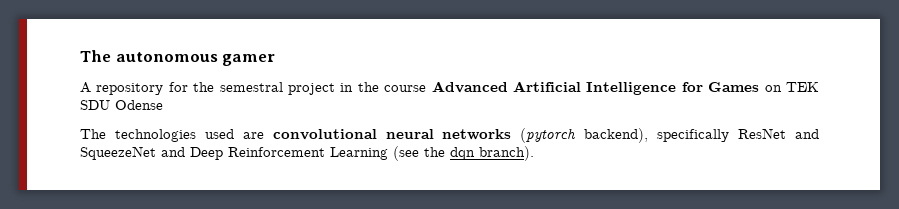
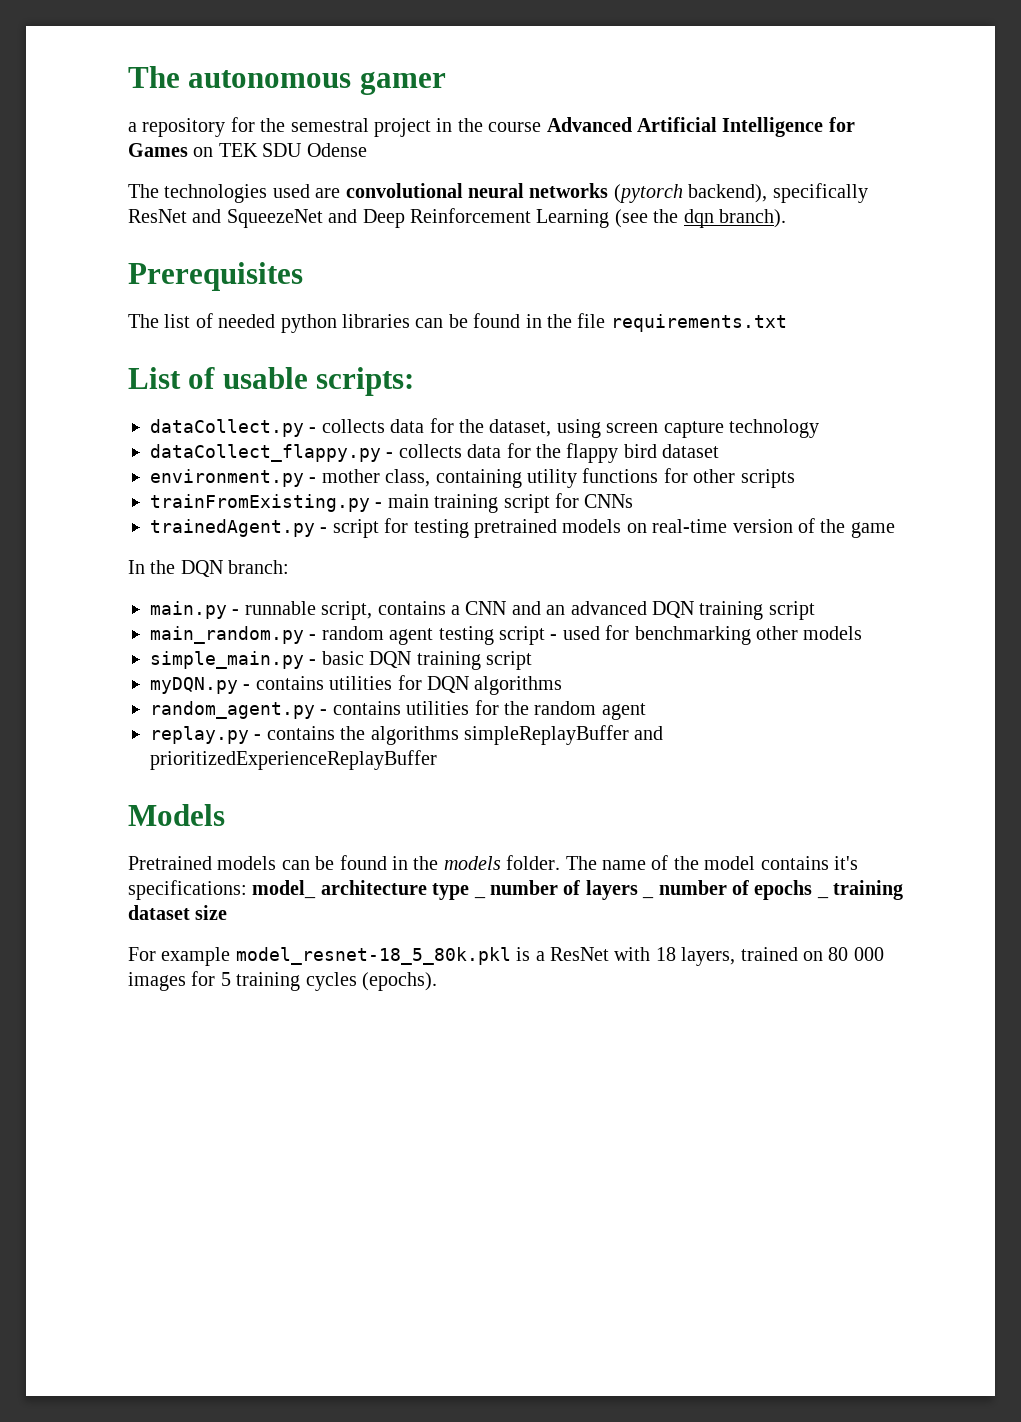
[80,82,91,93] A -> [128,122,137,132] a
(534, 153) none -> [128,262,303,291] [128,313,787,333] [128,367,415,396] [150,418,819,438] [150,443,720,463] [150,468,795,488] [150,493,634,513] [150,518,895,538] [128,560,290,577] [150,601,815,620] [150,625,863,645] [150,651,532,670] [150,675,563,695] [150,700,646,720] [150,725,664,745] [150,750,437,770] [128,804,225,826] [128,855,858,870] [128,880,486,900] [489,880,655,900] [658,880,904,900] [128,905,228,920] [128,947,884,966] [128,971,437,991] // Prerequisites // The list of needed python libraries can be found in the file requirements.txt // List of usable scripts: // dataCollect.py - collects data for the dataset, using screen capture technology // dataCollect_flappy.py - collects data for the flappy bird dataset // environment.py - mother class, containing utility functions for other scripts // trainFromExisting.py - main training script for CNNs // trainedAgent.py - script for testing pretrained models on real-time version of the game // In the DQN branch: // main.py - runnable script, contains a CNN and an advanced DQN training script // main_random.py - random agent testing script - used for benchmarking other models // simple_main.py - basic DQN training script // myDQN.py - contains utilities for DQN algorithms // random_agent.py - contains utilities for the random agent // replay.py - contains the algorithms simpleReplayBuffer and prioritizedExperienceReplayBuffer // Models // Pretrained models can be found in the models folder. The name of the model contains it's specifications: model_ architecture type _ number of layers _ number of epochs _ training dataset size // For example model_resnet-18_5_80k.pkl is a ResNet with 18 layers, trained on 80 000 images for 5 training cycles (epochs).

